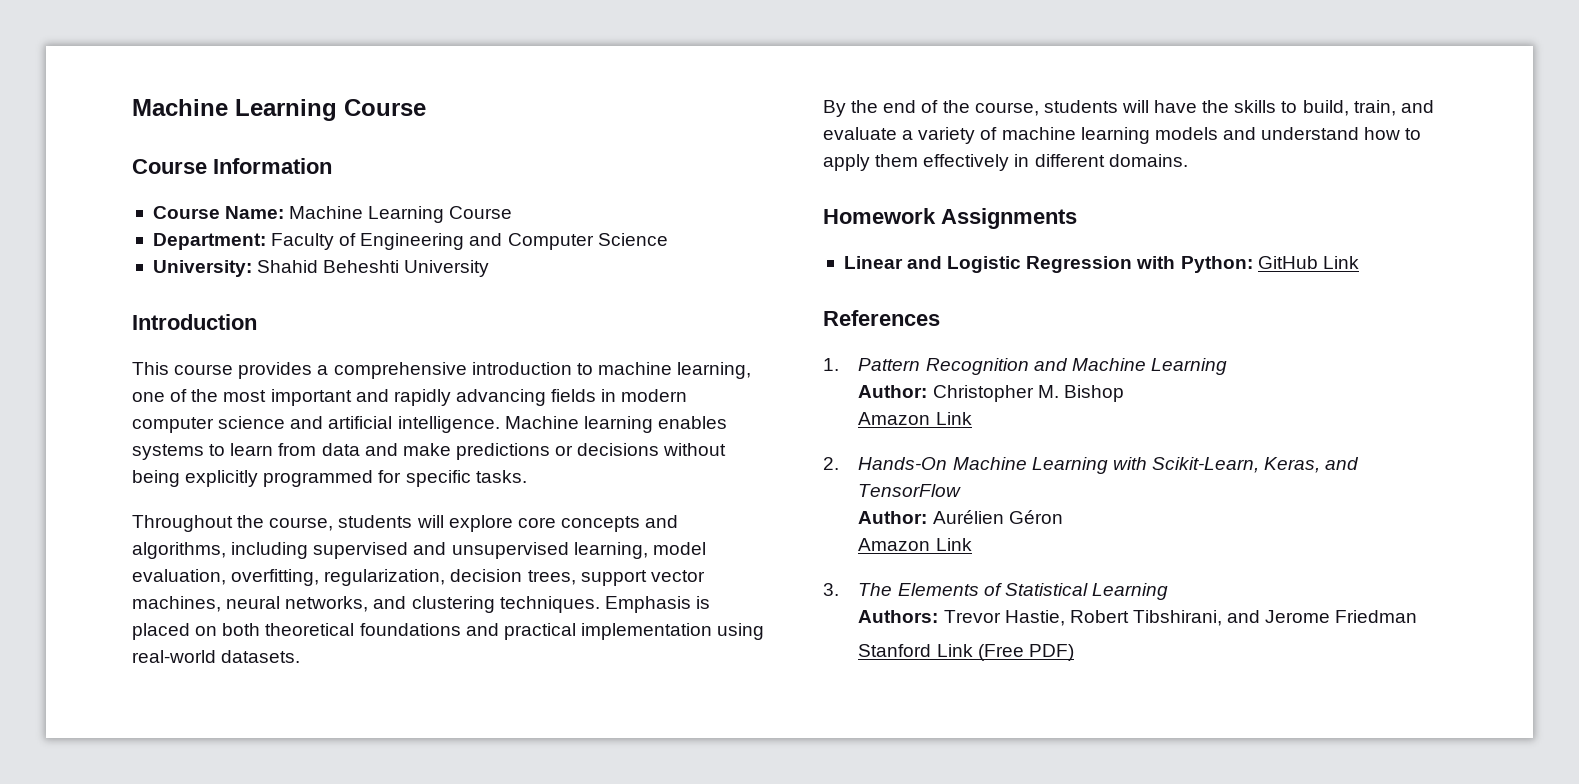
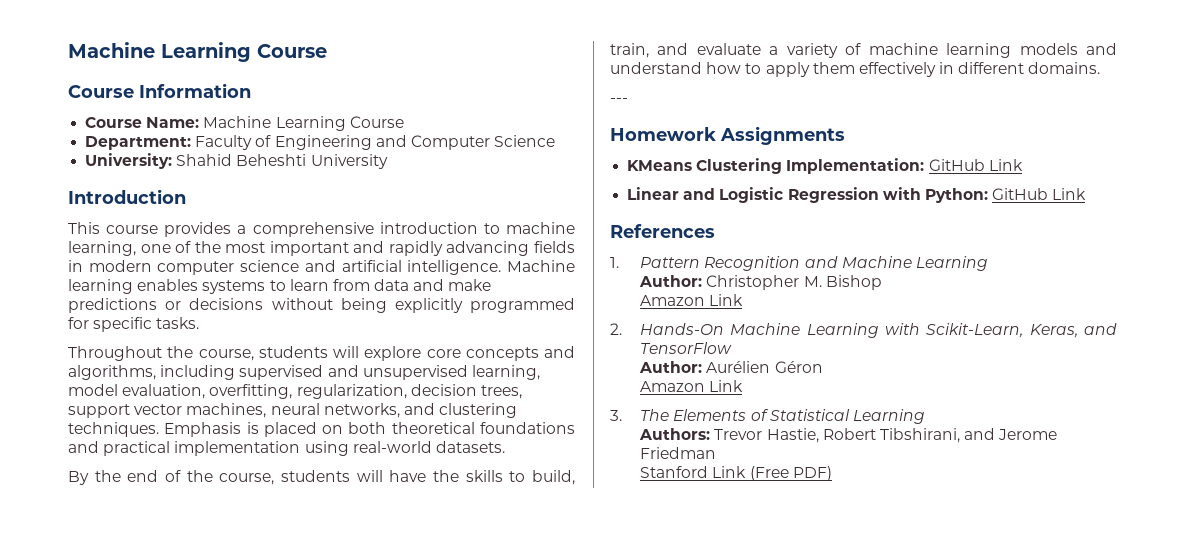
(1188, 160) none -> [610,98,628,103] // ---
(1077, 218) none -> [627,158,1023,174] // KMeans Clustering Implementation: GitHub Link

